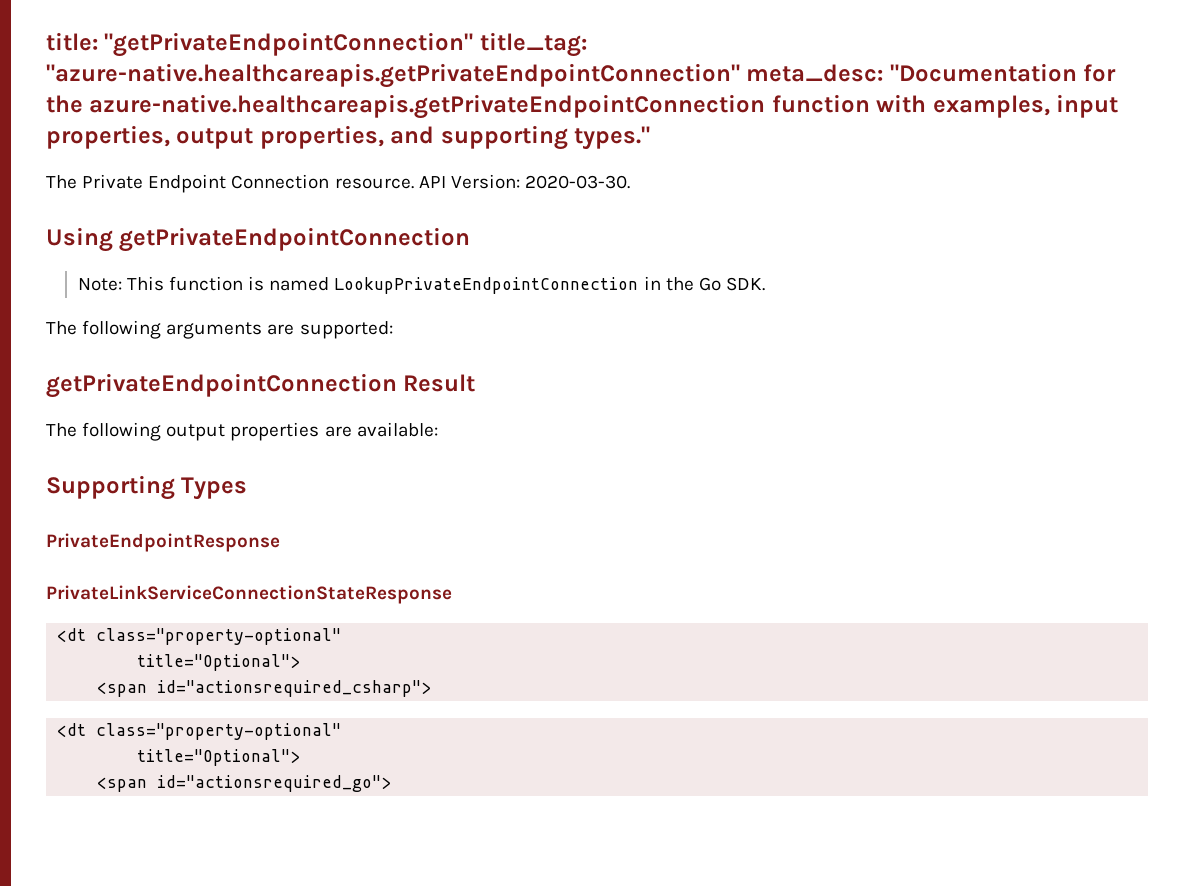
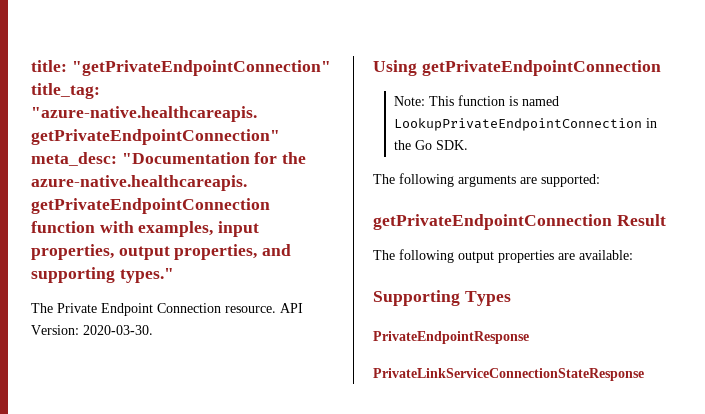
[57,628,342,645] [137,654,301,671] [97,680,432,697] [57,723,342,740] [137,749,301,766] [97,775,392,792] // <dt class="property-optional" // title="Optional"> // <span id="actionsrequired_csharp"> // <dt class="property-optional" // title="Optional"> // <span id="actionsrequired_go"> -> (644, 374) none

